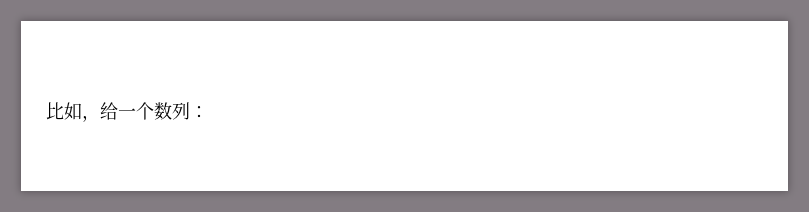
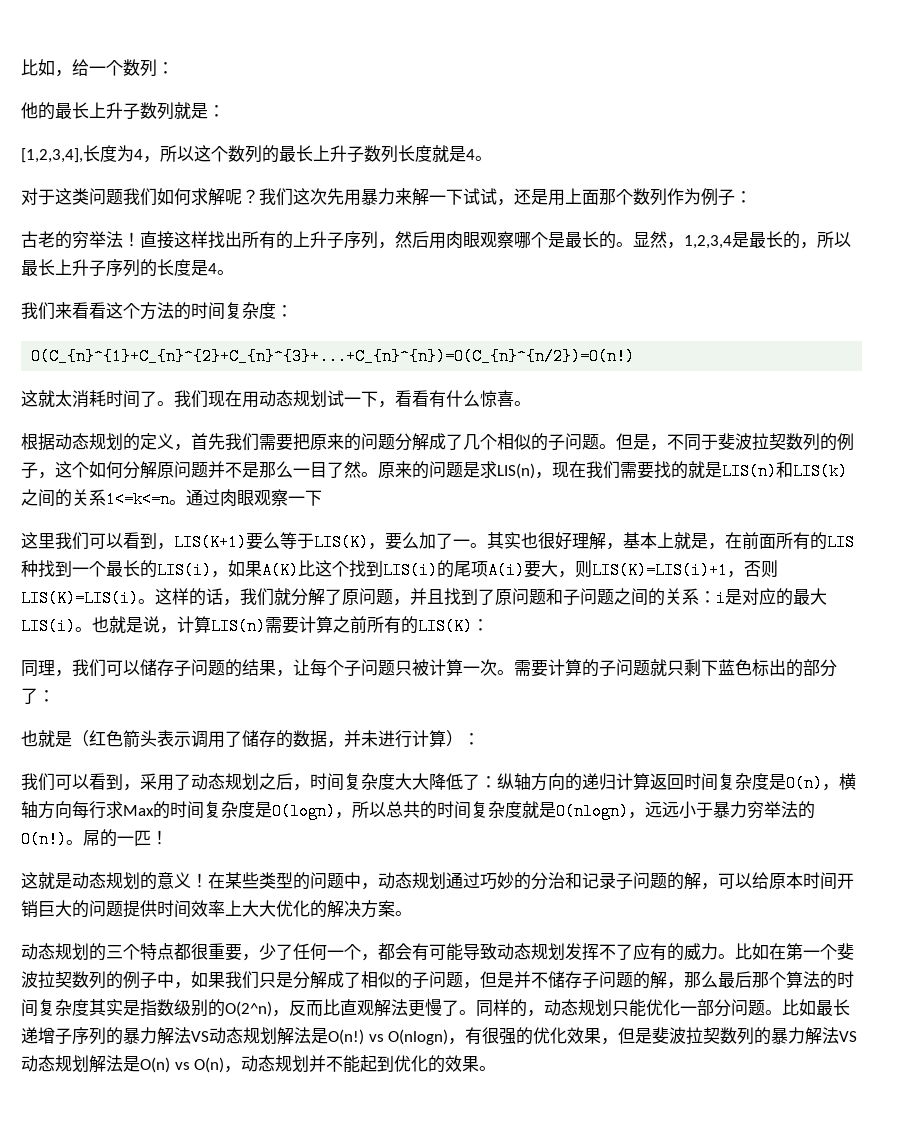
(208, 112) none -> [21,102,225,120] [21,145,492,163] [21,188,752,206] [21,231,851,249] [21,259,234,277] [21,302,293,320] [31,348,636,365] [21,390,531,408] [21,433,854,451] [21,461,848,480] [21,489,322,508] [21,532,855,551] [21,560,778,579] [21,588,827,607] [21,616,489,635] [21,659,837,677] [21,688,55,704] [21,730,480,748] [21,773,856,792] [21,801,815,820] [21,829,168,848] [21,872,854,890] [21,900,412,918] [21,943,854,961] [21,971,854,989] [21,998,850,1017] [21,1027,858,1045] [21,1055,497,1073] // 他的最长上升子数列就是： // [1,2,3,4],长度为4，所以这个数列的最长上升子数列长度就是4。 // 对于这类问题我们如何求解呢？我们这次先用暴力来解一下试试，还是用上面那个数列作为例子： // 古老的穷举法！直接这样找出所有的上升子序列，然后用肉眼观察哪个是最长的。显然，1,2,3,4是最长的，所以最长上升子序列的长度是4。 // 我们来看看这个方法的时间复杂度： // O(C_{n}^{1}+C_{n}^{2}+C_{n}^{3}+...+C_{n}^{n})=O(C_{n}^{n/2})=O(n!) // 这就太消耗时间了。我们现在用动态规划试一下，看看有什么惊喜。 // 根据动态规划的定义，首先我们需要把原来的问题分解成了几个相似的子问题。但是，不同于斐波拉契数列的例子，这个如何分解原问题并不是那么一目了然。原来的问题是求LIS(n)，现在我们需要找的就是LIS(n)和LIS(k)之间的关系1<=k<=n。通过肉眼观察一下 // 这里我们可以看到，LIS(K+1)要么等于LIS(K)，要么加了一。其实也很好理解，基本上就是，在前面所有的LIS种找到一个最长的LIS(i)，如果A(K)比这个找到LIS(i)的尾项A(i)要大，则LIS(K)=LIS(i)+1，否则LIS(K)=LIS(i)。这样的话，我们就分解了原问题，并且找到了原问题和子问题之间的关系：i是对应的最大LIS(i)。也就是说，计算LIS(n)需要计算之前所有的LIS(K)： // 同理，我们可以储存子问题的结果，让每个子问题只被计算一次。需要计算的子问题就只剩下蓝色标出的部分了： // 也就是（红色箭头表示调用了储存的数据，并未进行计算）： // 我们可以看到，采用了动态规划之后，时间复杂度大大降低了：纵轴方向的递归计算返回时间复杂度是O(n)，横轴方向每行求Max的时间复杂度是O(logn)，所以总共的时间复杂度就是O(nlogn)，远远小于暴力穷举法的O(n!)。屌的一匹！ // 这就是动态规划的意义！在某些类型的问题中，动态规划通过巧妙的分治和记录子问题的解，可以给原本时间开销巨大的问题提供时间效率上大大优化的解决方案。 // 动态规划的三个特点都很重要，少了任何一个，都会有可能导致动态规划发挥不了应有的威力。比如在第一个斐波拉契数列的例子中，如果我们只是分解成了相似的子问题，但是并不储存子问题的解，那么最后那个算法的时间复杂度其实是指数级别的O(2^n)，反而比直观解法更慢了。同样的，动态规划只能优化一部分问题。比如最长递增子序列的暴力解法VS动态规划解法是O(n!) vs O(nlogn)，有很强的优化效果，但是斐波拉契数列的暴力解法VS动态规划解法是O(n) vs O(n)，动态规划并不能起到优化的效果。

